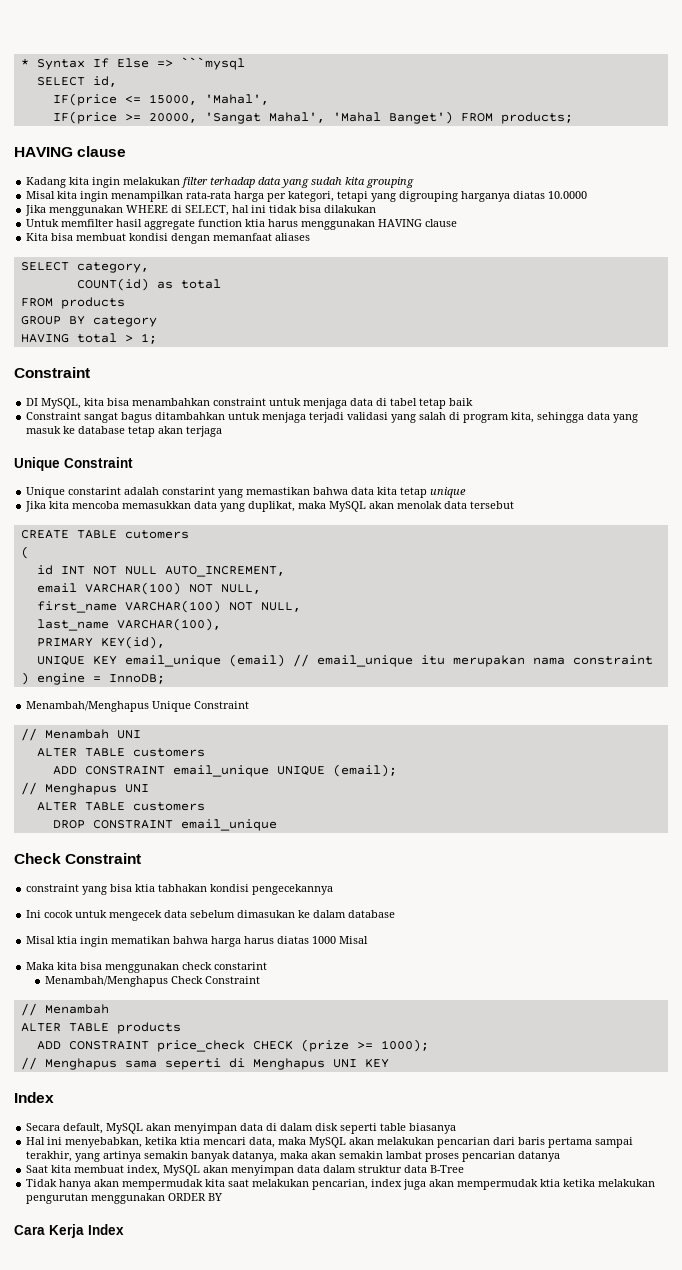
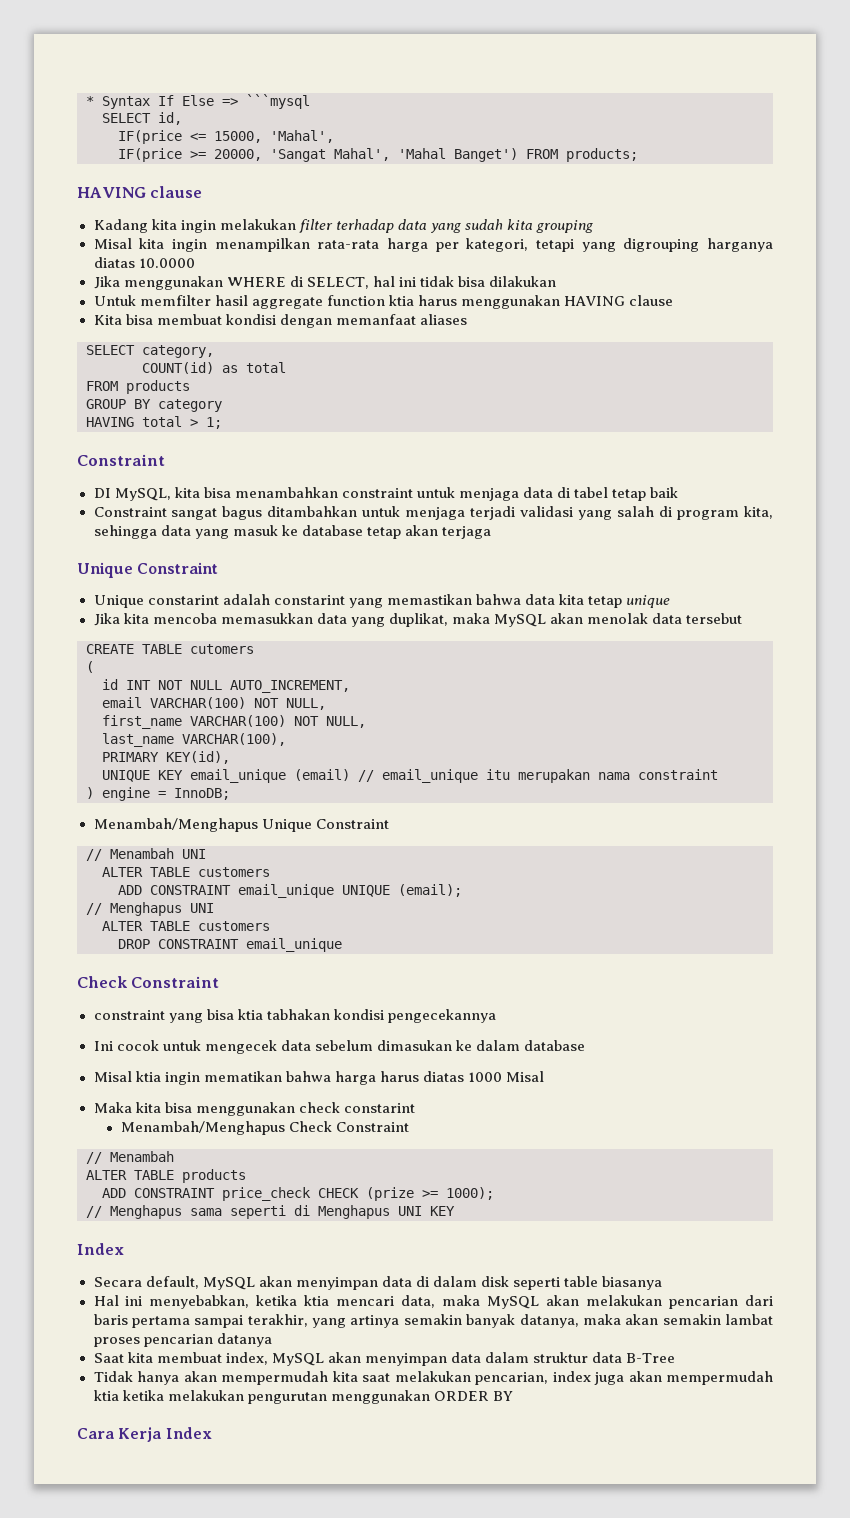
[122,1179,204,1190] mempermudak -> [221,1371,328,1385] mempermudah
[457,1179,539,1190] mempermudak -> [666,1371,773,1385] mempermudah

